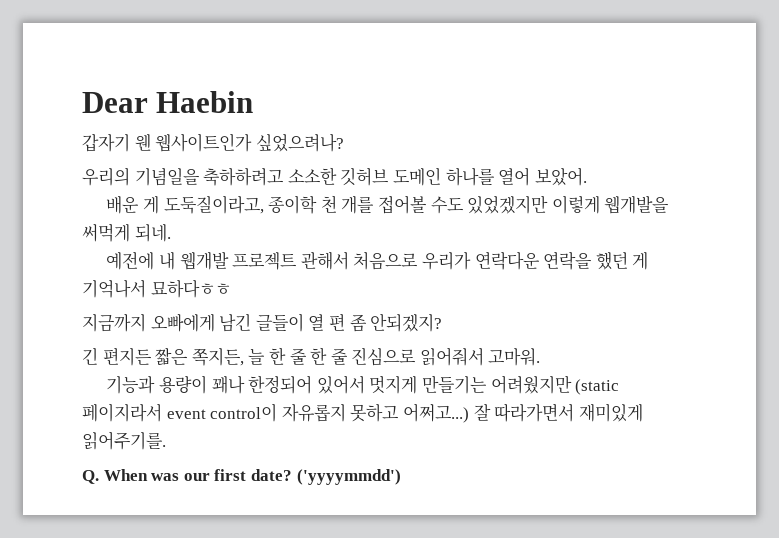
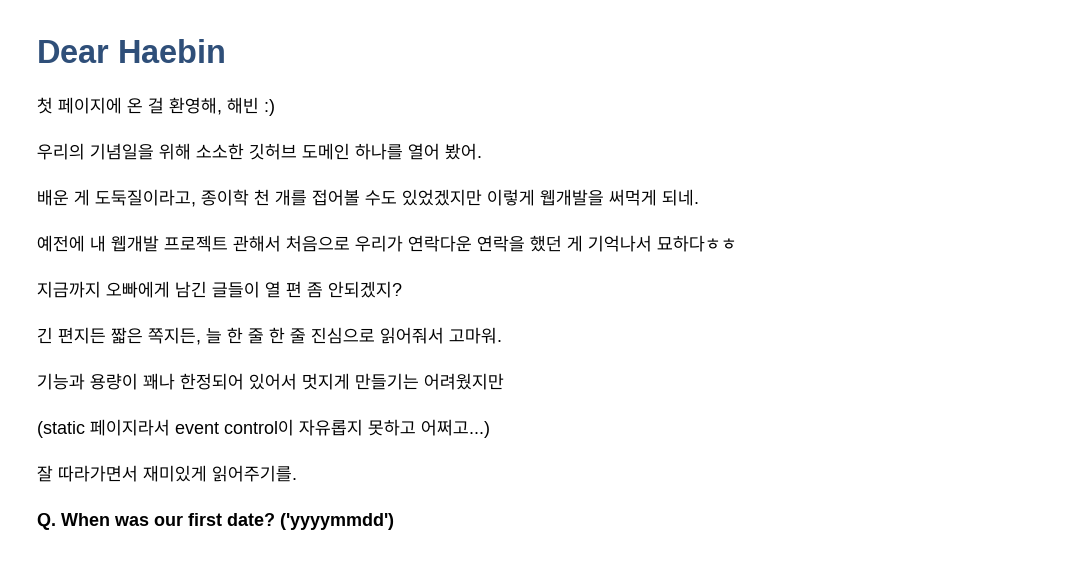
[82,133,344,152] 갑자기 웬 웹사이트인가 싶었으려나? -> [37,97,275,116] 첫 페이지에 온 걸 환영해, 해빈 :)
[203,168,285,186] 축하하려고 -> [159,143,191,160] 위해
[534,167,587,186] 보았어. -> [445,143,482,160] 봤어.
(572, 384) none -> (504, 381) //
(469, 413) none -> (490, 428) //

